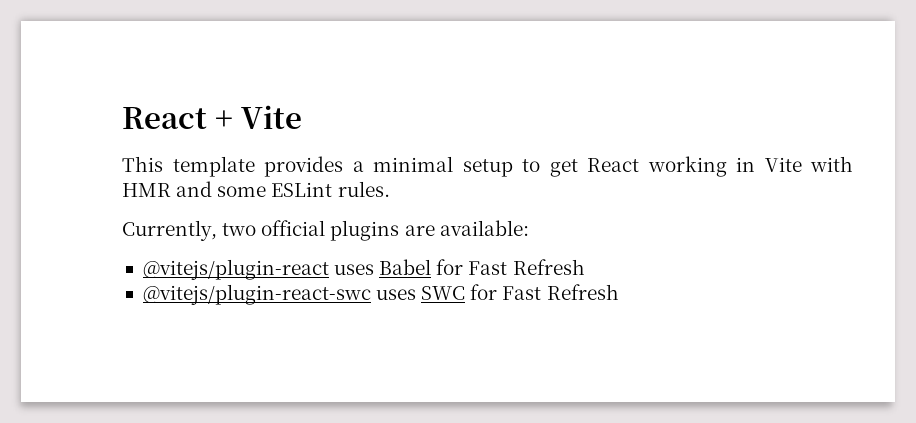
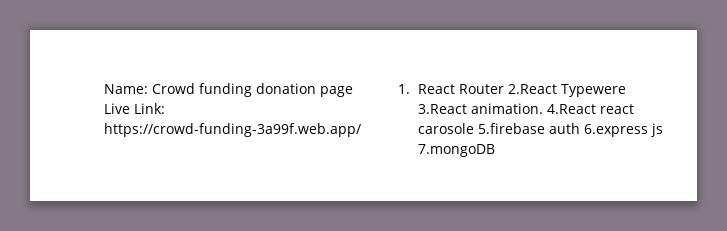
[122,105,302,129] [122,156,853,177] [122,181,390,197] [122,220,529,241] [142,259,585,280] [142,284,619,305] React + Vite // This template provides a minimal setup to get React working in Vite with HMR and some ESLint rules. // Currently, two official plugins are available: // @vitejs/plugin-react uses Babel for Fast Refresh // @vitejs/plugin-react-swc uses SWC for Fast Refresh -> [104,83,353,97] [104,103,165,114] [104,123,361,137] [398,84,627,97] [418,103,635,114] [418,123,664,137] [418,144,496,157] Name: Crowd funding donation page Live Link: https://crowd-funding-3a99f.web.app/ // 1. React Router 2.React Typewere 3.React animation. 4.React react carosole 5.firebase auth 6.express js 7.mongoDB

